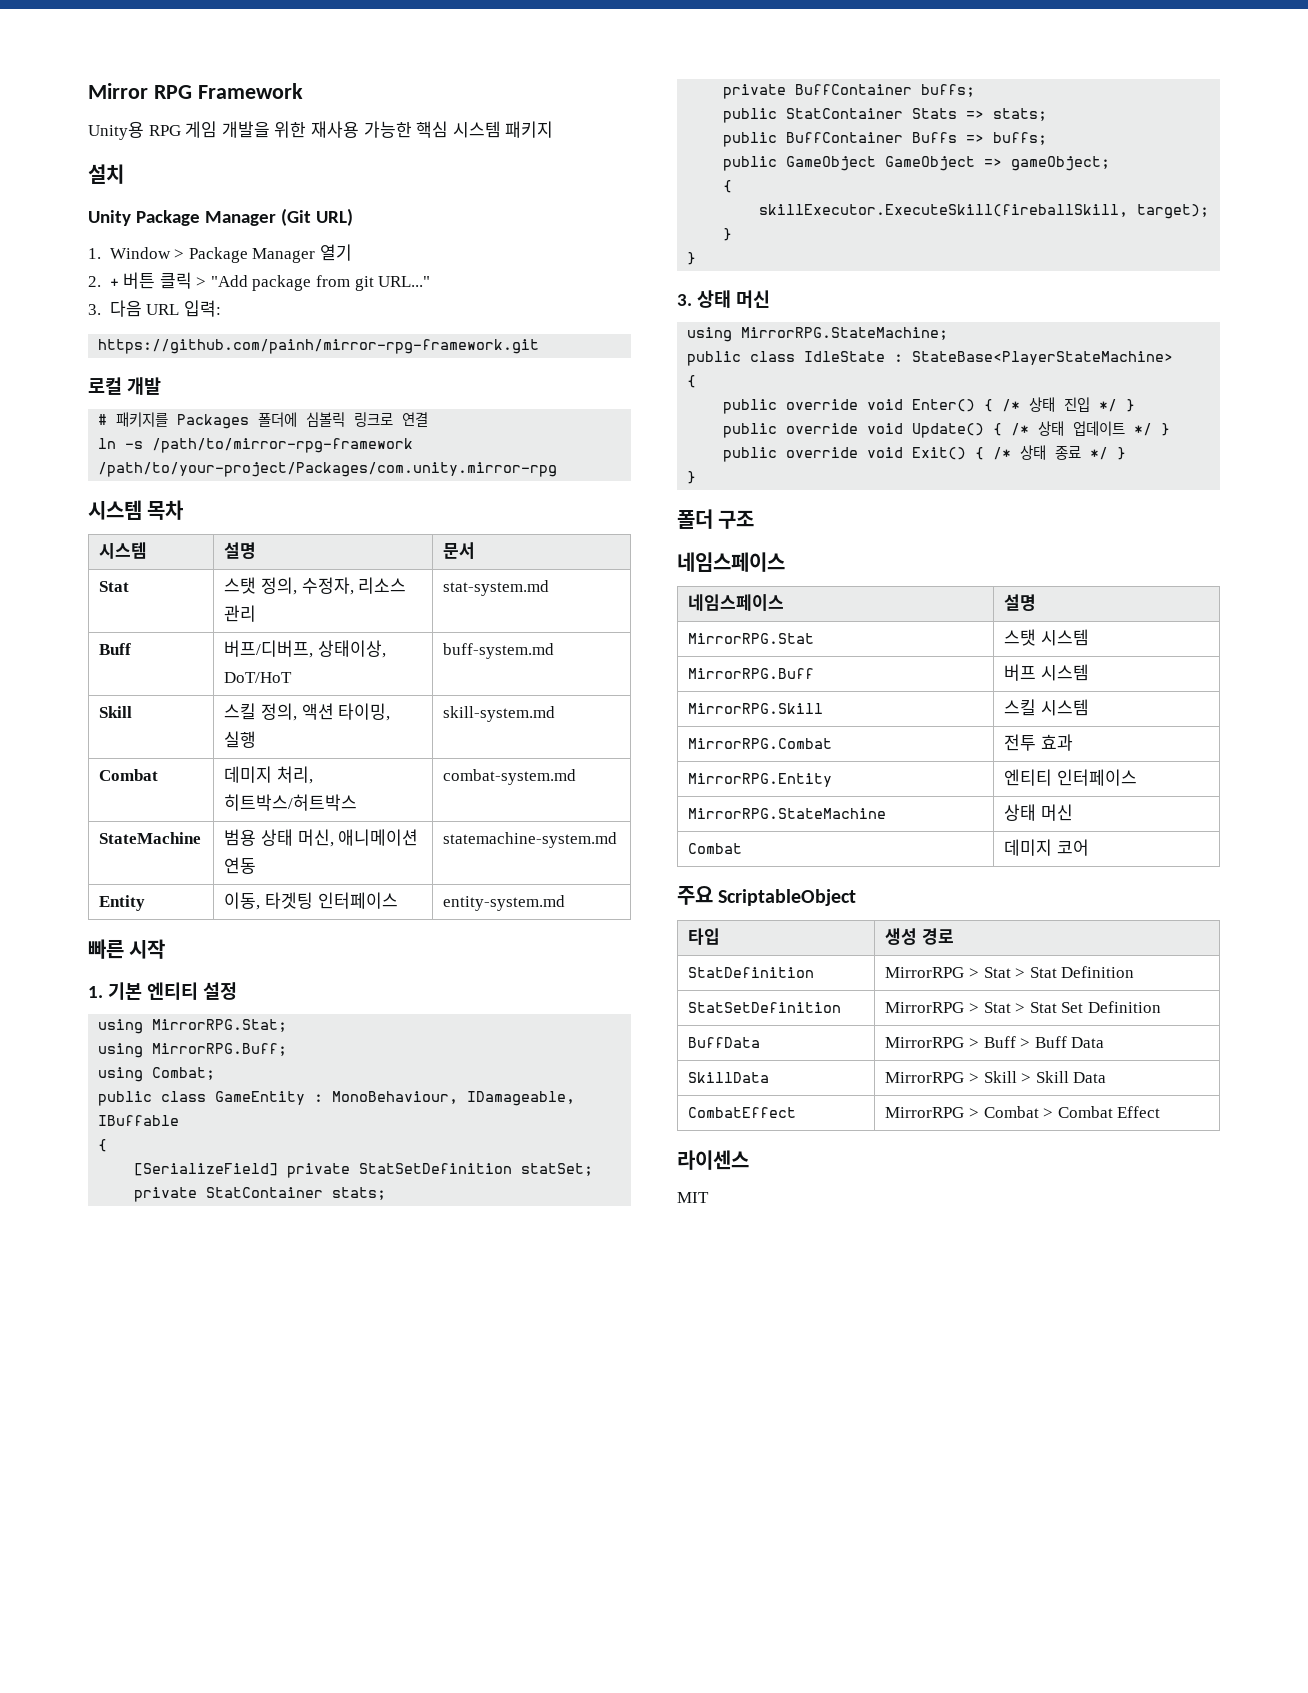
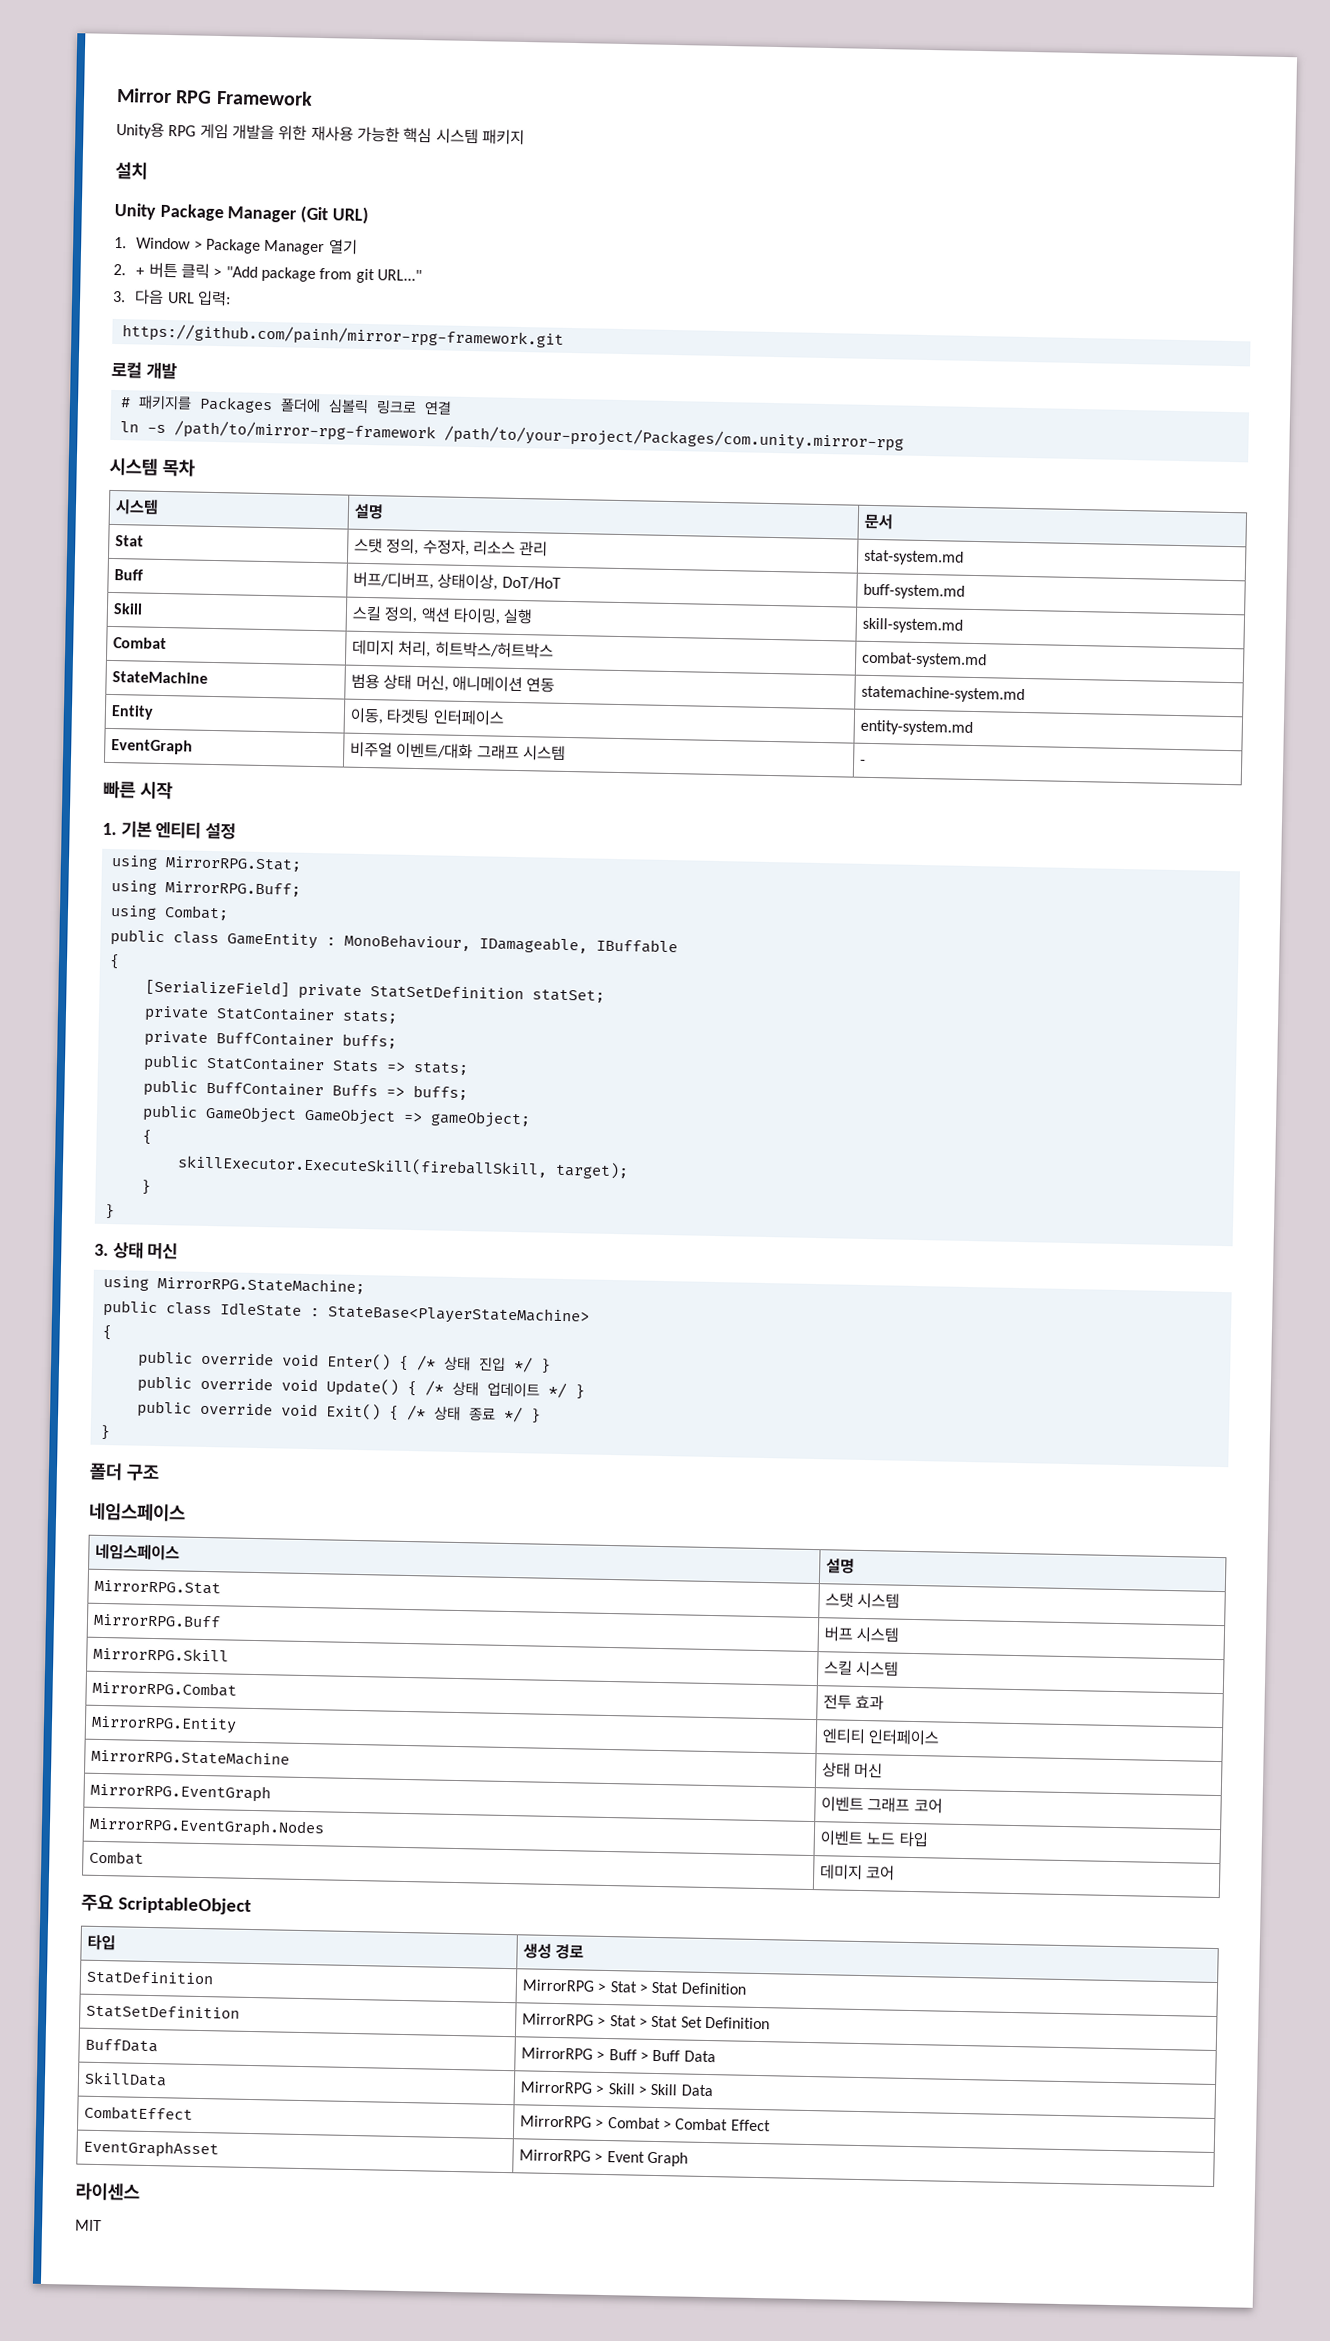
(566, 903) none -> [110,738,193,755] [349,741,566,761] [859,759,866,765] // EventGraph | 비주얼 이벤트/대화 그래프 시스템 | -
(1073, 812) none -> [89,1782,271,1803] [820,1796,943,1814] [88,1816,325,1838] [819,1830,928,1848] // MirrorRPG.EventGraph | 이벤트 그래프 코어 // MirrorRPG.EventGraph.Nodes | 이벤트 노드 타입
(1161, 1112) none -> [82,2139,219,2159] [518,2149,688,2167] // EventGraphAsset | MirrorRPG > Event Graph

